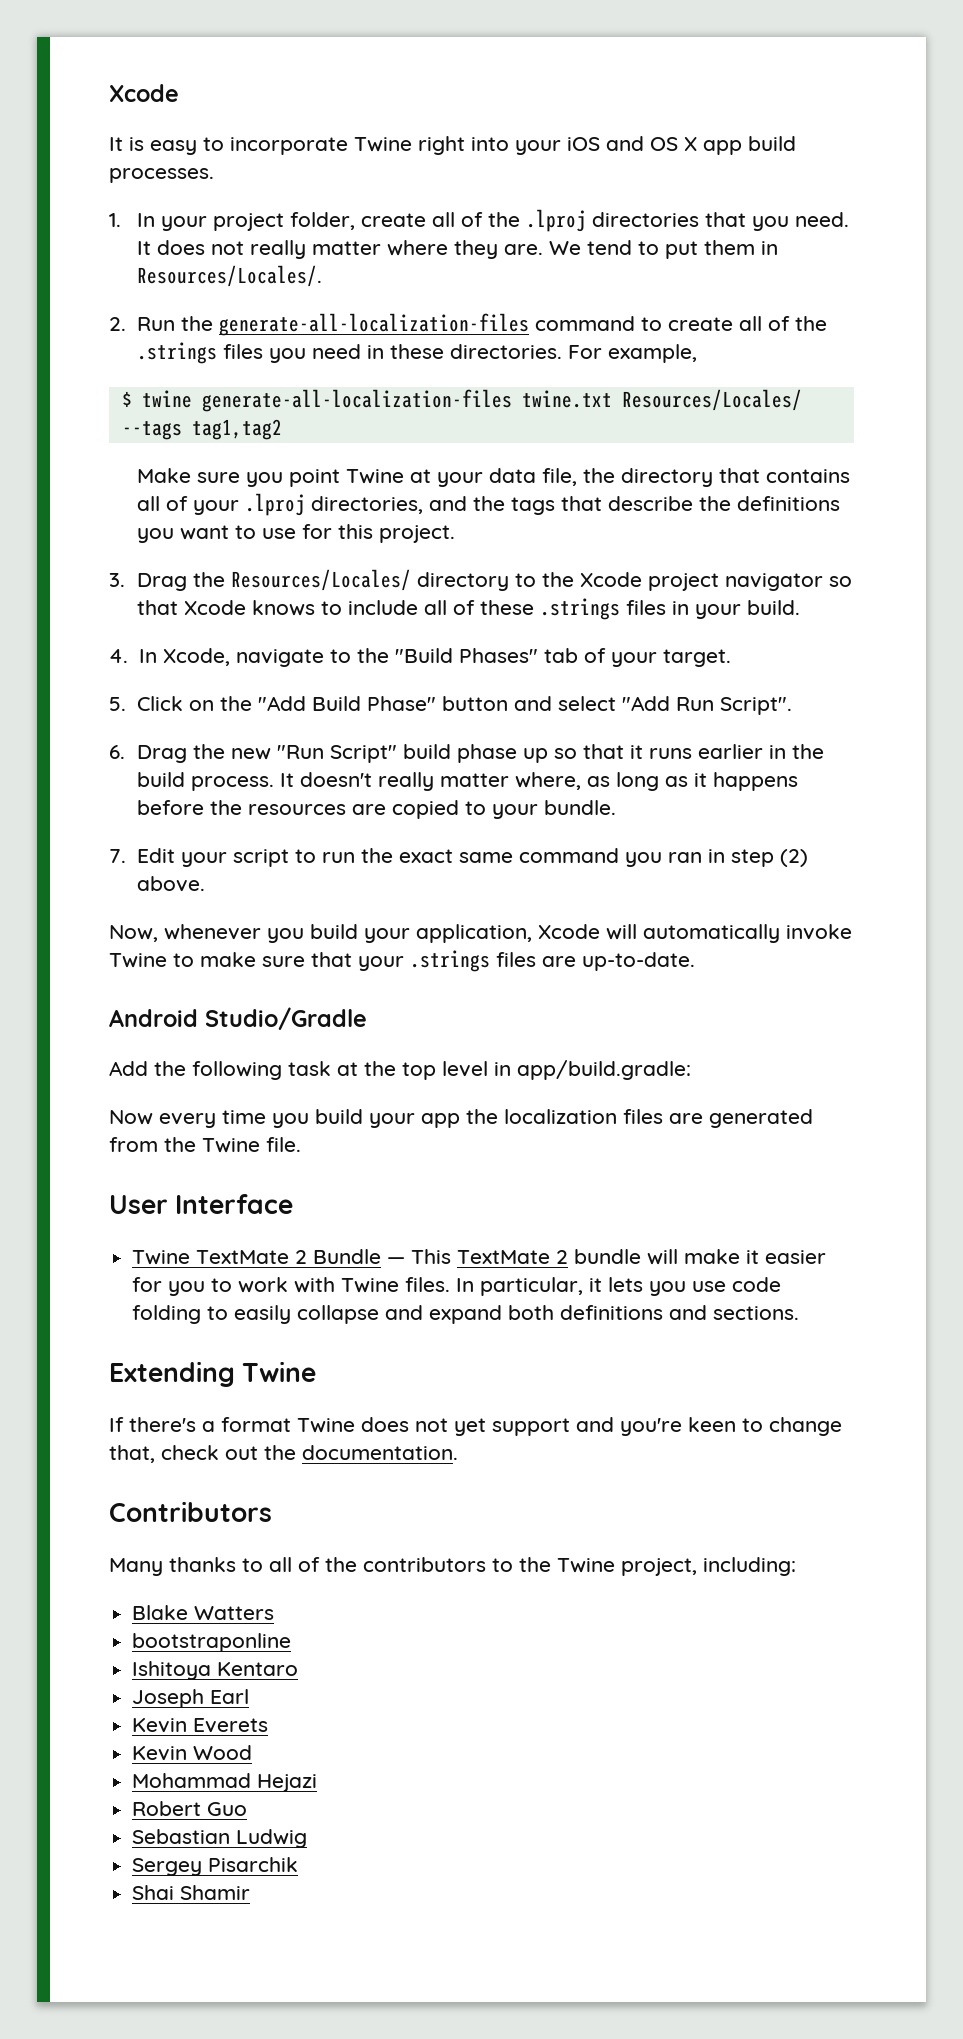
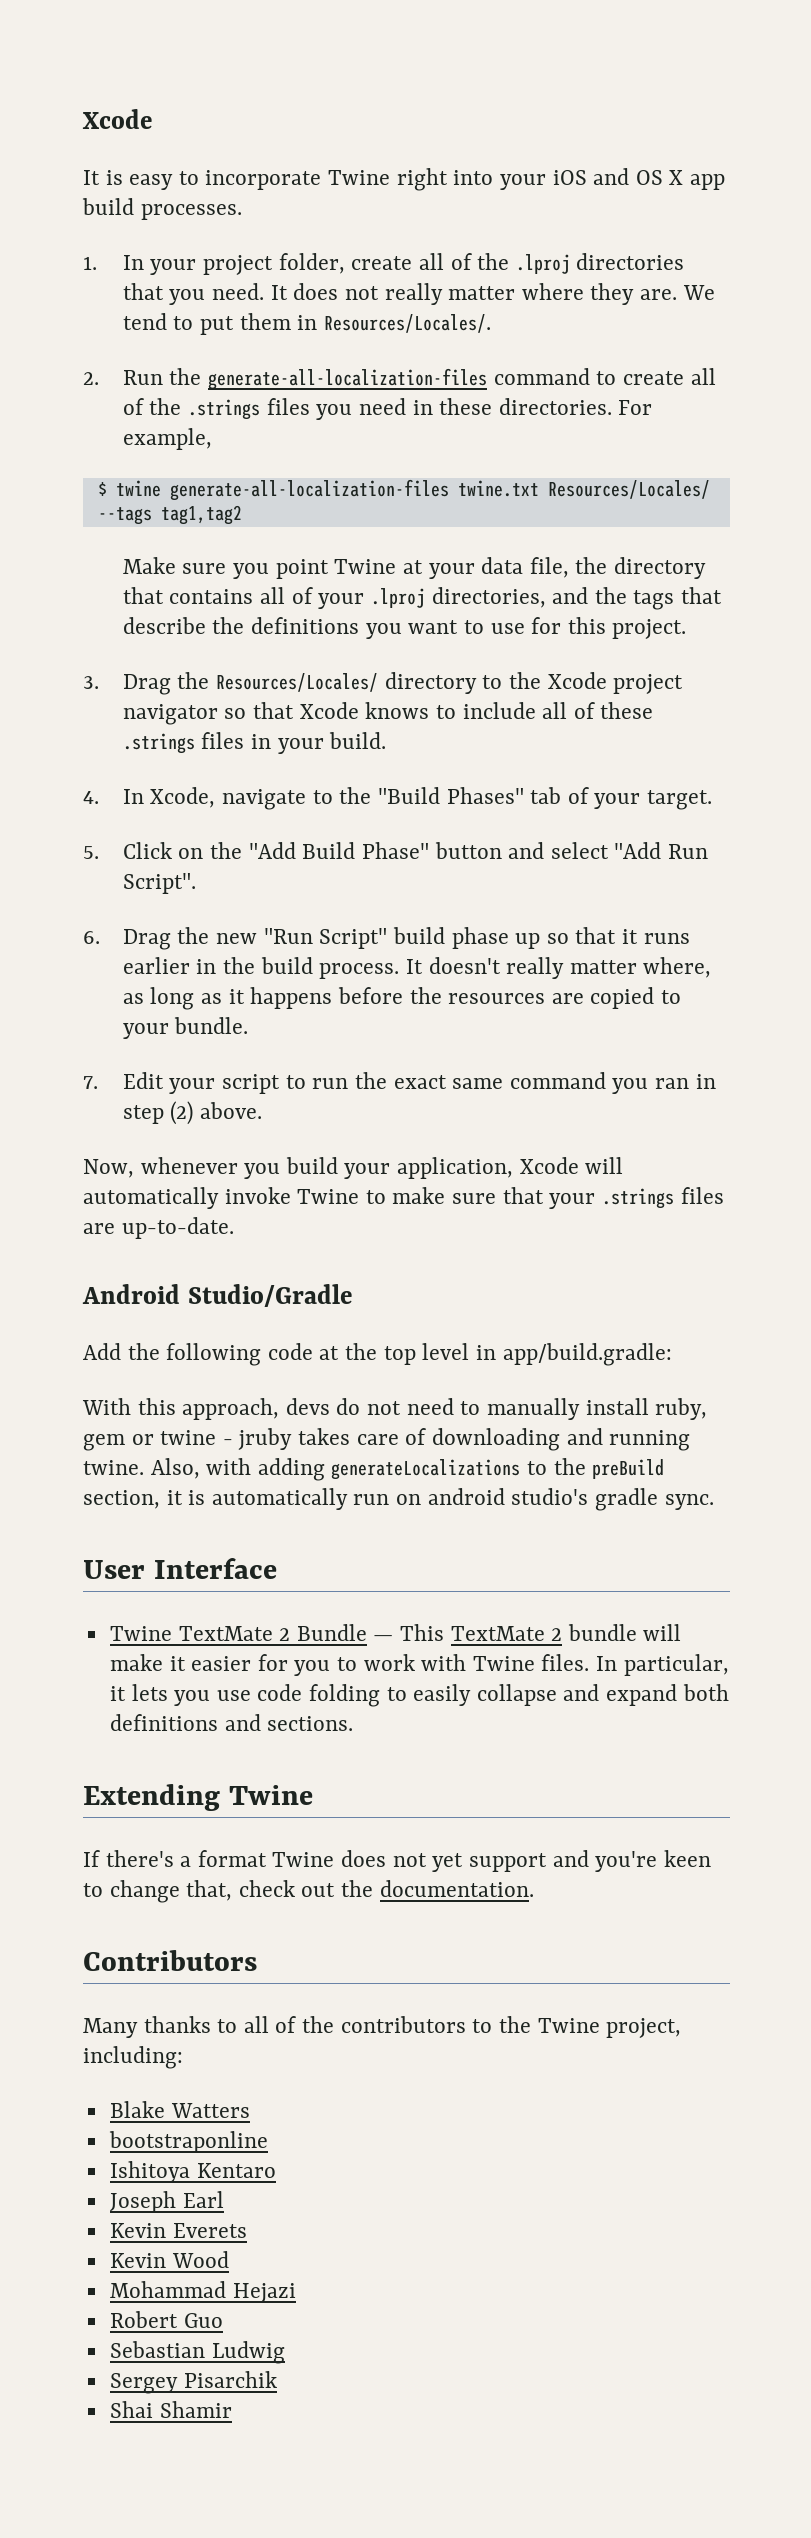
[288,1061,331,1076] task -> [267,1343,313,1360] code
[109,1109,813,1128] [109,1137,301,1153] Now every time you build your app the localization files are generated from the Twine file. -> [82,1398,708,1420] [83,1428,691,1451] [83,1458,665,1481] [83,1488,714,1511] With this approach, devs do not need to manually install ruby, gem or twine - jruby takes care of downloading and running twine. Also, with adding generateLocalizations to the preBuild section, it is automatically run on android studio's gradle sync.

